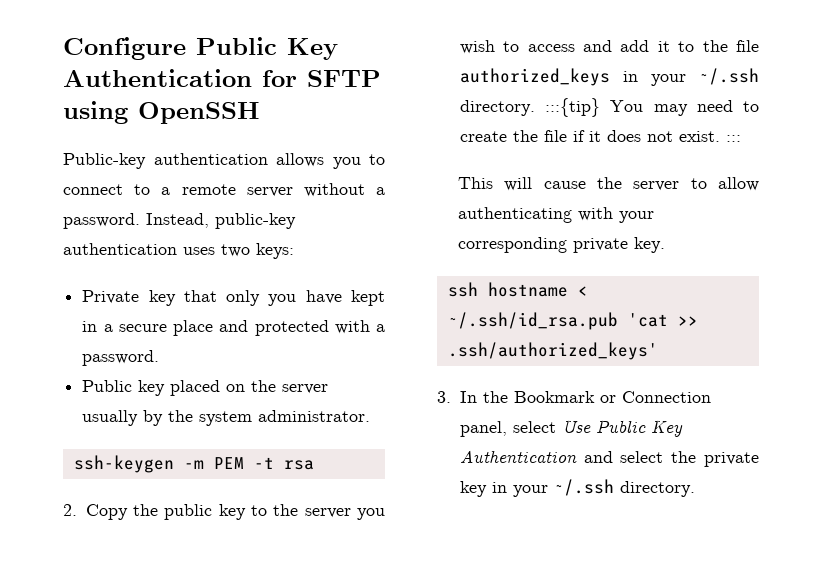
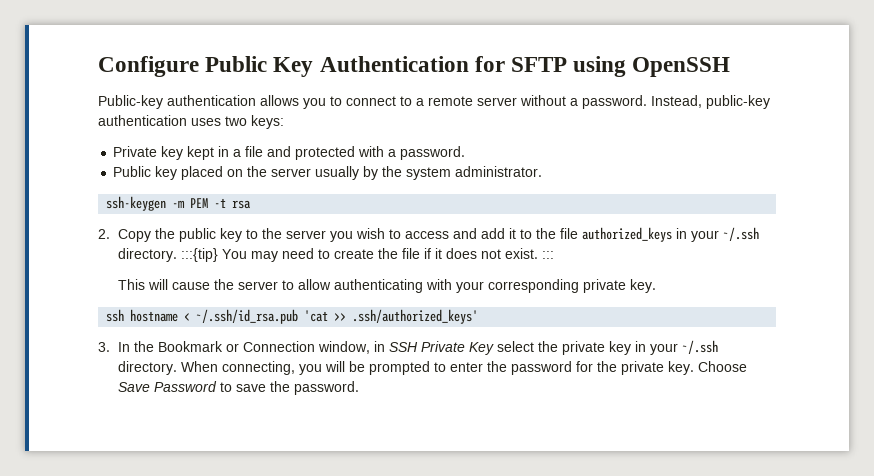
[183,290,342,306] that only you have -> (184, 153) none
[118,320,213,336] secure place -> [245,146,264,157] file
[459,420,683,437] [459,450,613,463] panel, select Use Public Key Authentication and -> [318,341,495,355] window, in SSH Private Key
(695, 489) none -> [181,361,748,375] [118,381,360,395] When connecting, you will be prompted to enter the password for the private key. Choose Save Password to save the password.

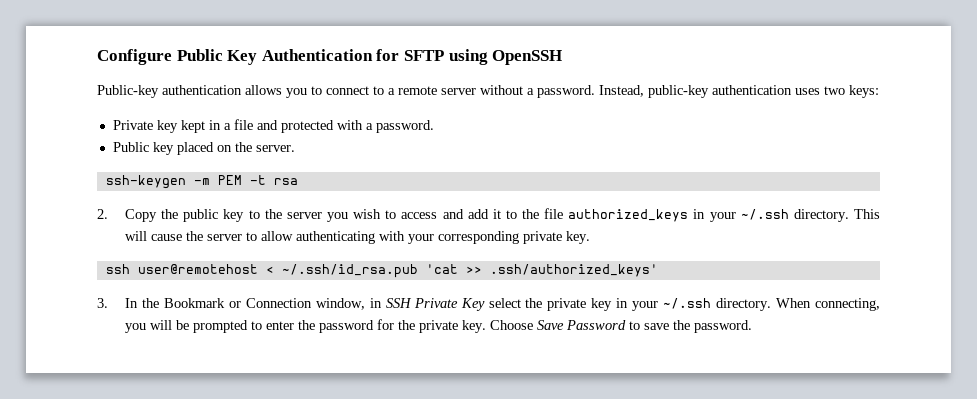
[271,166,543,180] server usually by the system administrator. -> [255,145,295,152] server.
[181,248,555,262] :::{tip} You may need to create the file if it does not exist. ::: // -> (849, 215) none
[130,309,179,322] hostname -> [137,264,258,274] user@remotehost

